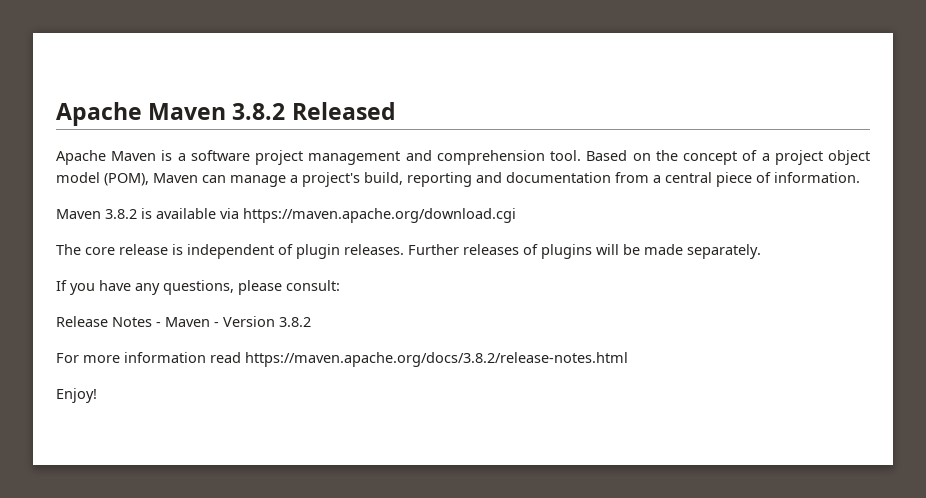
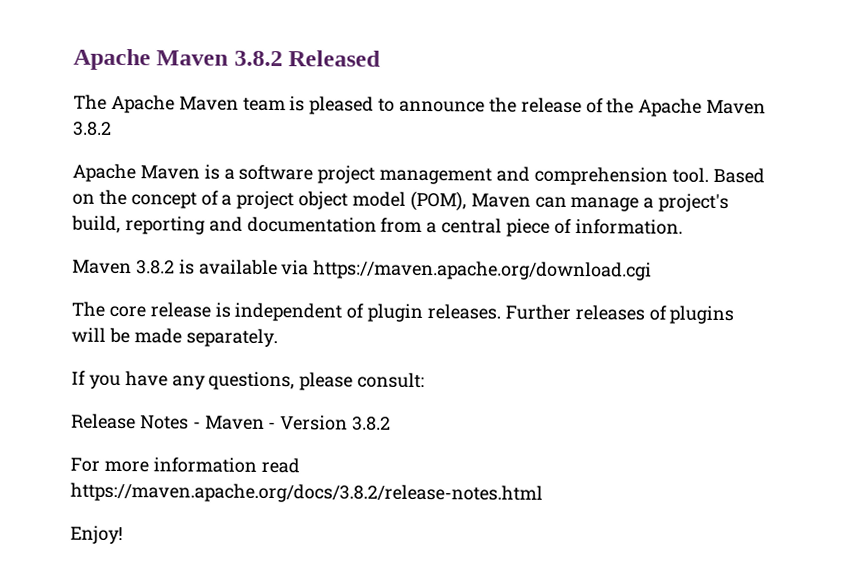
(396, 111) none -> [73,94,767,117] [73,121,112,136] // The Apache Maven team is pleased to announce the release of the Apache Maven 3.8.2

